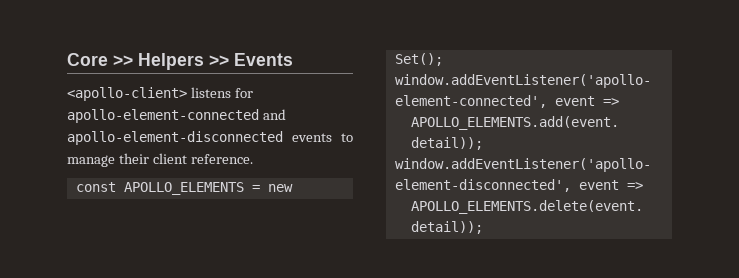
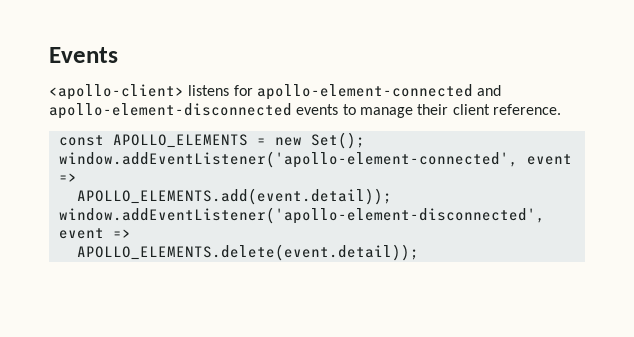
[67,53,229,70] Core >> Helpers >> -> (49, 55) none

